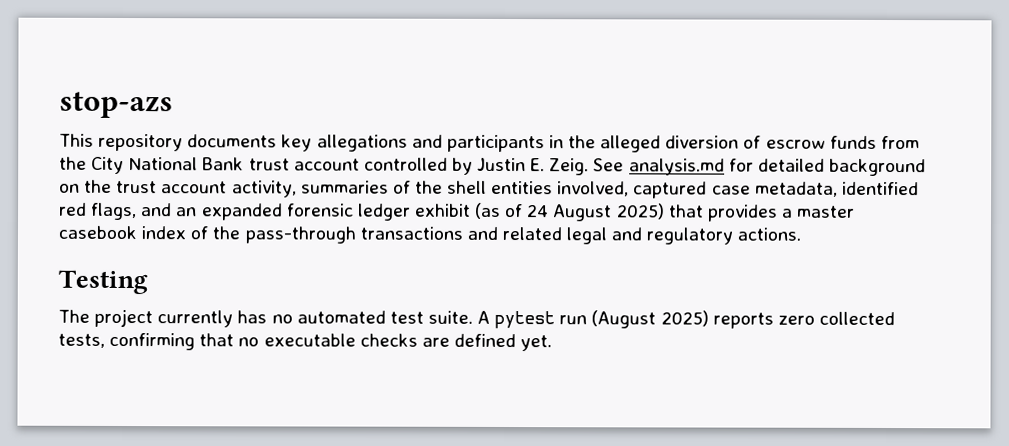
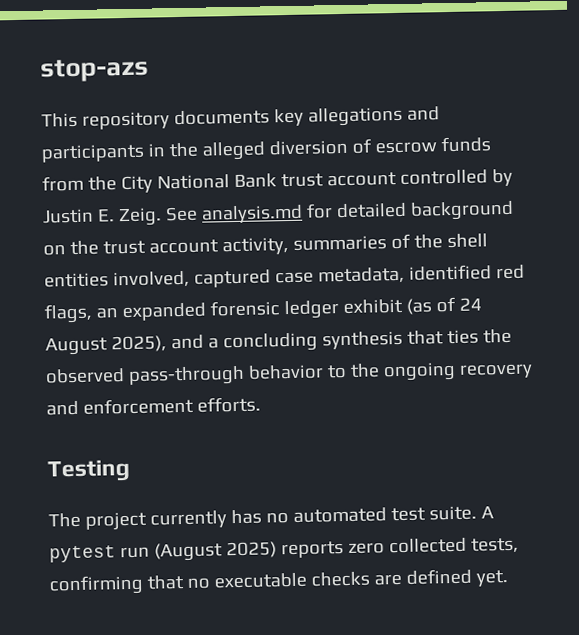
[141,203,173,217] and -> (93, 313) none
[616,203,856,222] [58,225,802,245] 2025) that provides a master casebook index of the pass-through transactions and related legal and regulatory actions. -> [110,328,512,353] [45,361,533,386] [46,396,261,416] 2025), and a concluding synthesis that ties the observed pass-through behavior to the ongoing recovery and enforcement efforts.

